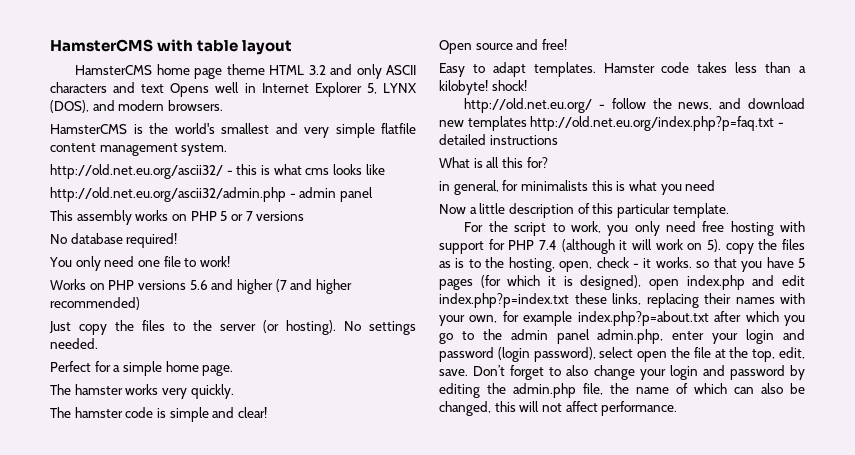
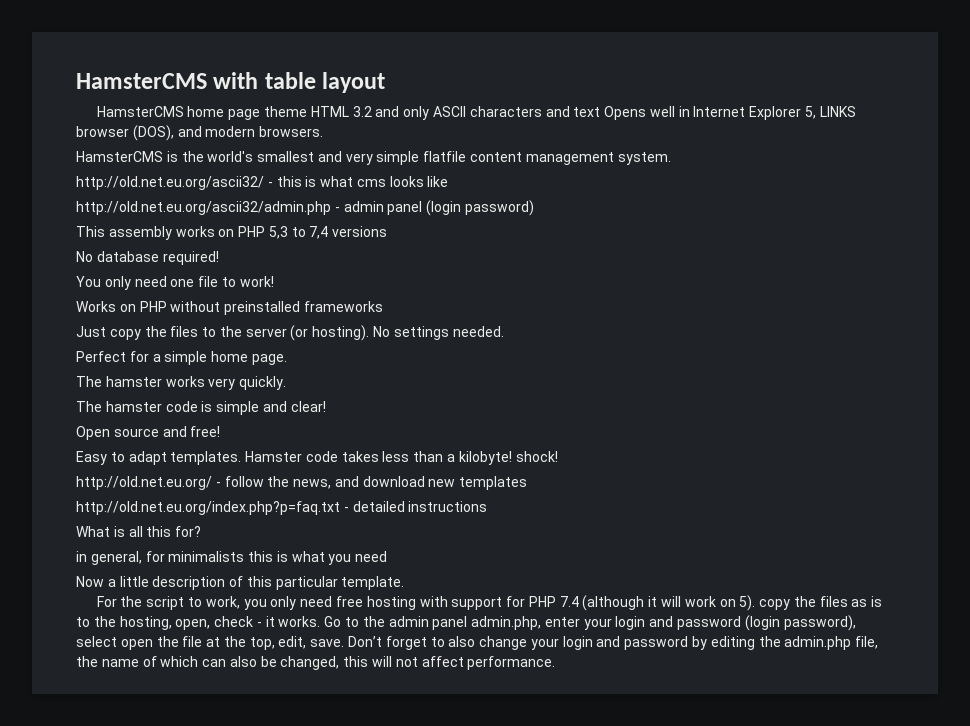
[383,83,418,93] LYNX -> [819,106,856,117] [76,126,129,137] LINKS browser
(373, 194) none -> [426,200,534,216] (login password)
[220,211,253,221] 5 or 7 -> [268,226,329,239] 5,3 to 7,4
[137,279,352,294] [50,297,140,310] versions 5.6 and higher (7 and higher recommended) -> [170,301,383,315] without preinstalled frameworks
(527, 123) none -> (528, 483) //
[696,257,805,272] [439,275,805,290] [439,293,805,308] [439,311,805,326] [439,333,453,344] so that you have 5 pages (for which it is designed), open index.php and edit index.php?p=index.txt these links, replacing their names with your own, for example index.php?p=about.txt after which you go -> [324,616,342,627] Go

